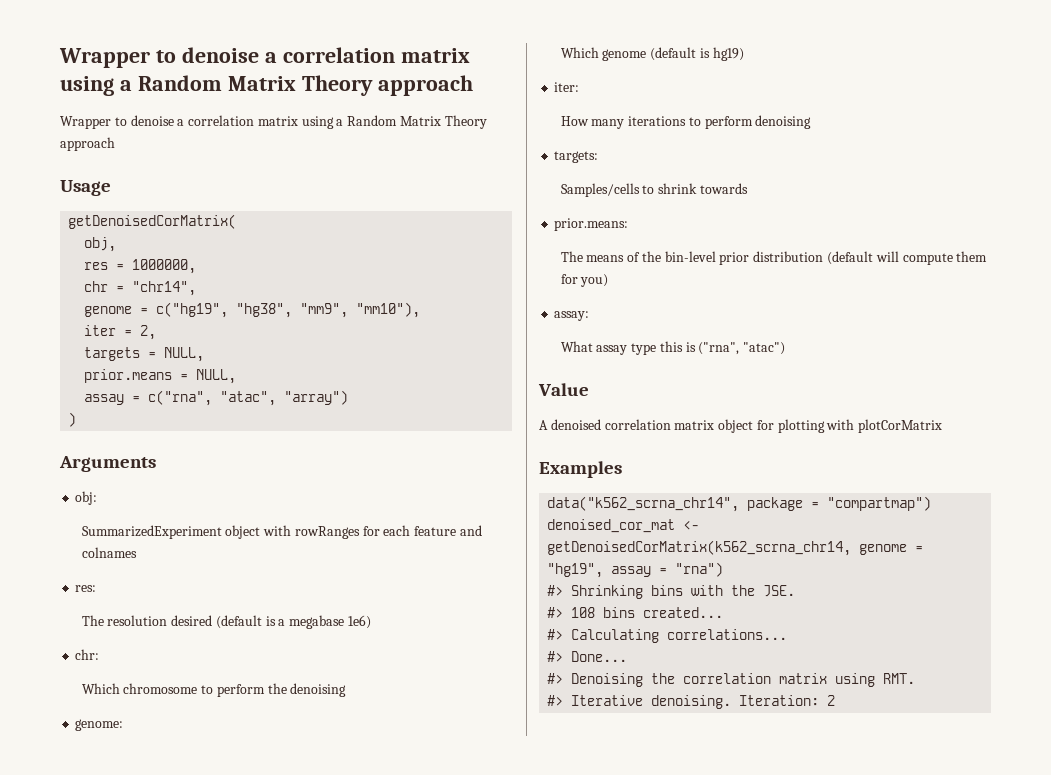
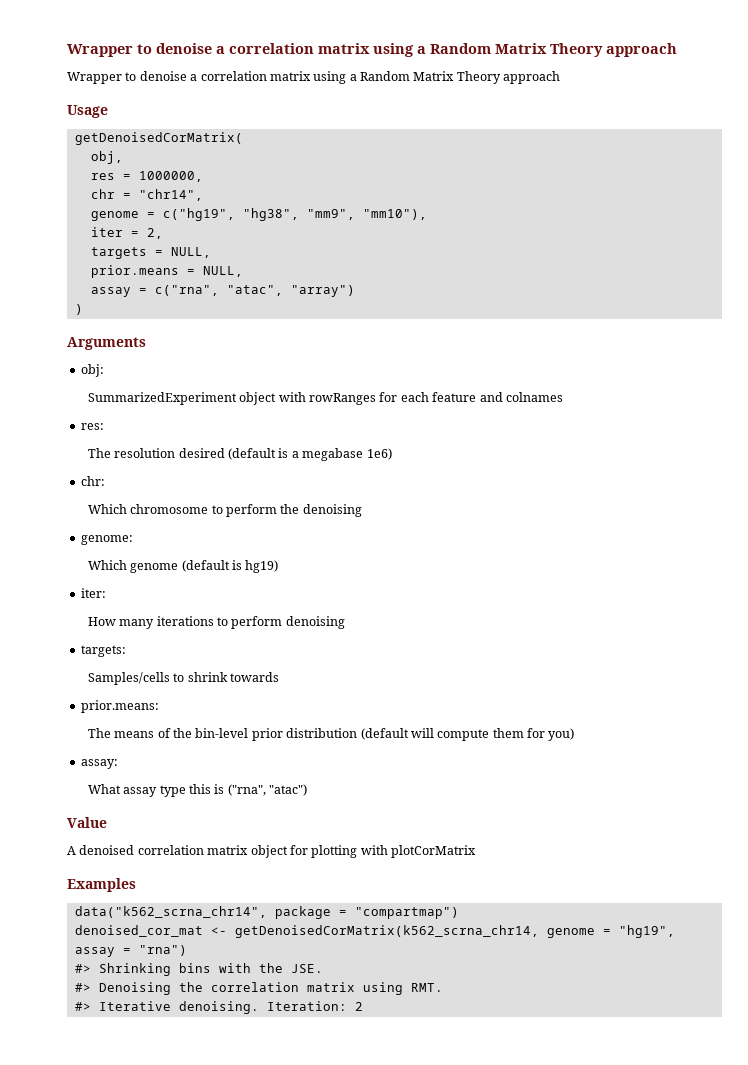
[547,607,724,618] [547,629,788,643] [547,651,628,662] // #> 108 bins created... // #> Calculating correlations... // #> Done... -> (323, 968) none

